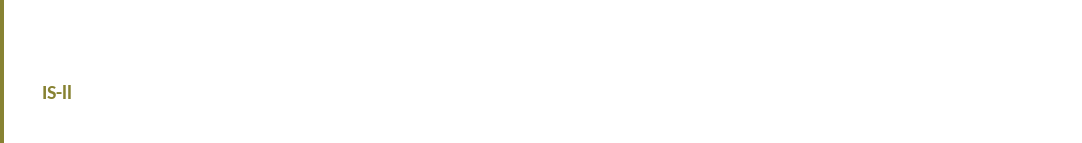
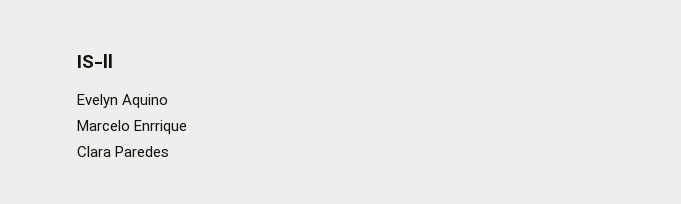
(72, 92) none -> [77,94,169,108] [77,120,188,134] [77,146,170,157] // Evelyn Aquino // Marcelo Enrrique // Clara Paredes

